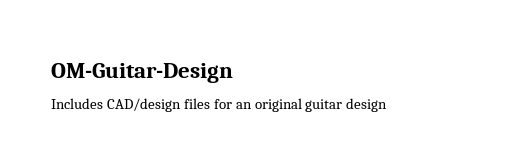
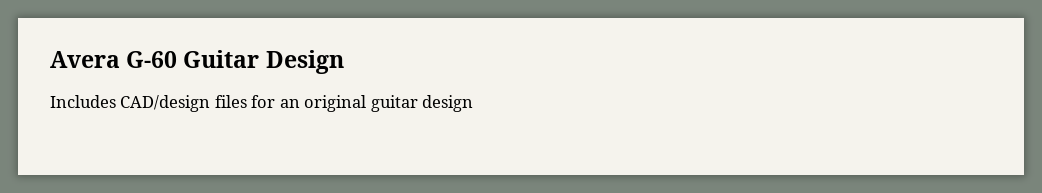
[51,63,233,83] OM-Guitar-Design -> [50,50,344,74] Avera G-60 Guitar Design

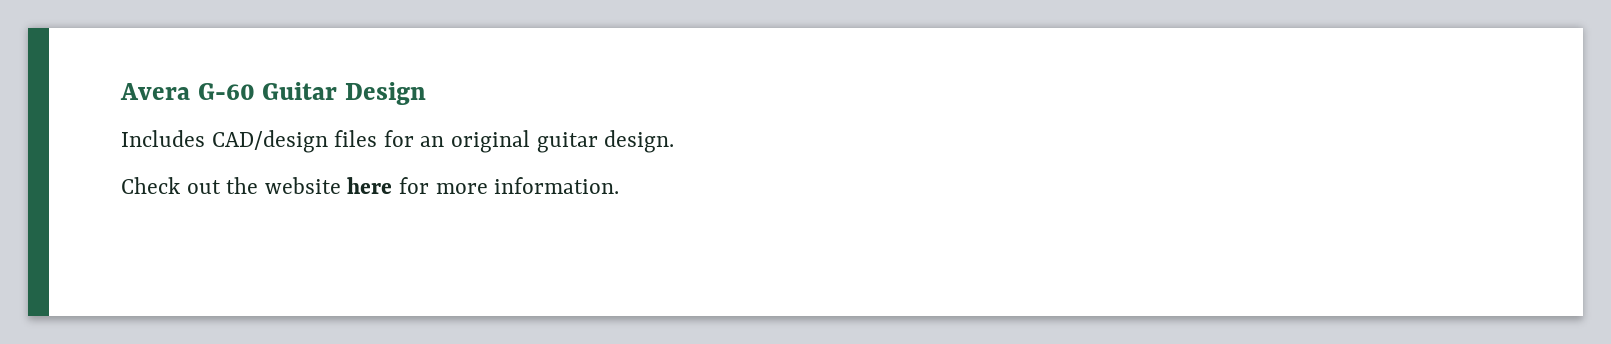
[422,95,474,112] design -> [604,130,675,153] [121,177,620,194] design. // Check out the website here for more information.

